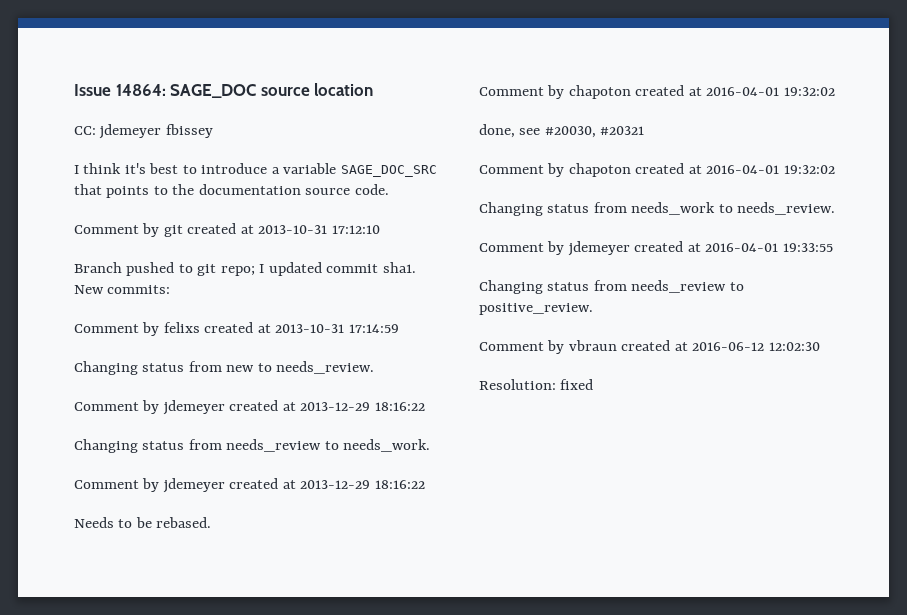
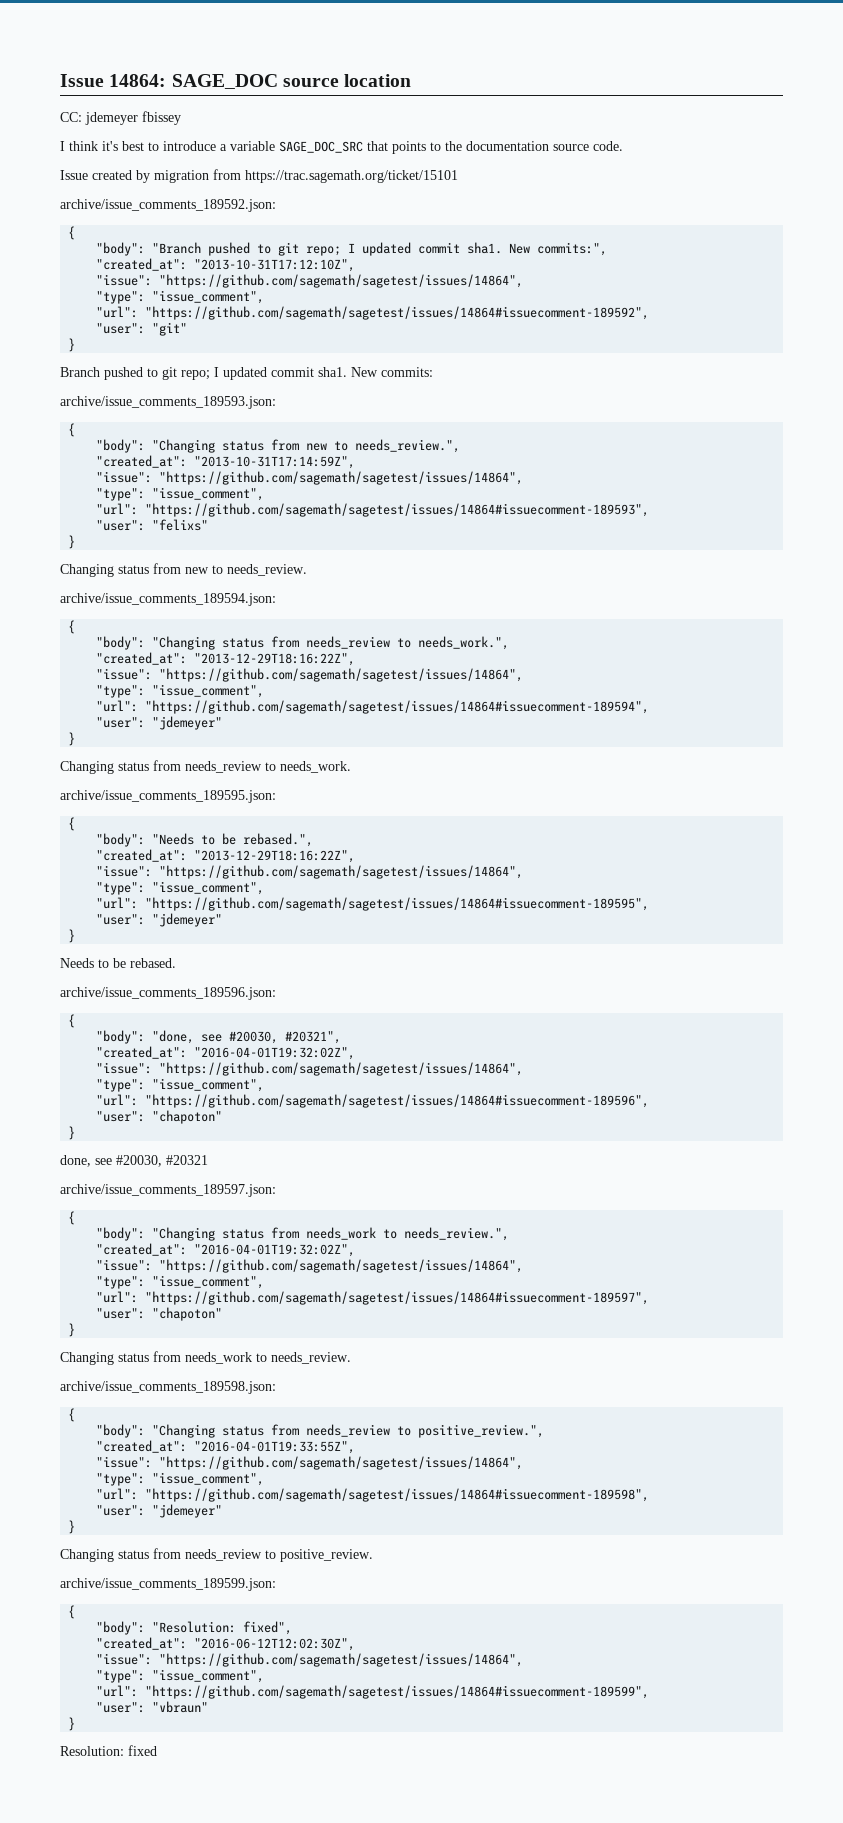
[74,223,380,237] Comment by git created at 2013-10-31 17:12:10 -> [60,169,458,183] [60,199,276,212] [68,226,76,240] [96,242,608,256] [96,258,356,272] [96,274,524,288] [96,290,265,304] [96,306,650,320] [96,322,188,336] [68,338,76,352] Issue created by migration from https://trac.sagemath.org/ticket/15101 // archive/issue_comments_189592.json: // { // "body": "Branch pushed to git repo; I updated commit sha1. New commits:", // "created_at": "2013-10-31T17:12:10Z", // "issue": "https://github.com/sagemath/sagetest/issues/14864", // "type": "issue_comment", // "url": "https://github.com/sagemath/sagetest/issues/14864#issuecomment-189592", // "user": "git" // }
[74,322,399,336] Comment by felixs created at 2013-10-31 17:14:59 -> [60,396,276,409] [68,423,76,437] [96,439,461,453] [96,455,356,469] [96,471,524,485] [96,487,265,501] [96,503,650,517] [96,519,209,531] [68,535,76,549] archive/issue_comments_189593.json: // { // "body": "Changing status from new to needs_review.", // "created_at": "2013-10-31T17:14:59Z", // "issue": "https://github.com/sagemath/sagetest/issues/14864", // "type": "issue_comment", // "url": "https://github.com/sagemath/sagetest/issues/14864#issuecomment-189593", // "user": "felixs" // }
[74,400,425,415] Comment by jdemeyer created at 2013-12-29 18:16:22 -> [60,593,276,606] [68,620,76,634] [96,636,510,650] [96,652,356,666] [96,668,524,682] [96,684,265,698] [96,700,650,714] [96,716,223,730] [68,732,76,746] archive/issue_comments_189594.json: // { // "body": "Changing status from needs_review to needs_work.", // "created_at": "2013-12-29T18:16:22Z", // "issue": "https://github.com/sagemath/sagetest/issues/14864", // "type": "issue_comment", // "url": "https://github.com/sagemath/sagetest/issues/14864#issuecomment-189594", // "user": "jdemeyer" // }
[74,478,425,493] [74,517,212,528] [479,85,835,99] [479,124,645,138] [479,163,835,177] Comment by jdemeyer created at 2013-12-29 18:16:22 // Needs to be rebased. // Comment by chapoton created at 2016-04-01 19:32:02 // done, see #20030, #20321 // Comment by chapoton created at 2016-04-01 19:32:02 -> [60,790,276,803] [68,817,76,831] [96,833,314,847] [96,849,356,863] [96,865,524,879] [96,881,265,895] [96,897,650,911] [96,913,223,927] [68,929,76,943] [60,958,176,968] [60,987,276,1000] [68,1014,76,1028] [96,1030,342,1044] [96,1046,356,1060] [96,1062,524,1076] [96,1078,265,1092] [96,1094,650,1108] [96,1110,223,1124] [68,1126,76,1140] [60,1155,208,1167] [60,1184,276,1197] [68,1211,76,1225] [96,1227,510,1241] [96,1243,356,1257] [96,1259,524,1273] [96,1275,265,1289] [96,1291,650,1305] [96,1307,223,1321] [68,1323,76,1337] archive/issue_comments_189595.json: // { // "body": "Needs to be rebased.", // "created_at": "2013-12-29T18:16:22Z", // "issue": "https://github.com/sagemath/sagetest/issues/14864", // "type": "issue_comment", // "url": "https://github.com/sagemath/sagetest/issues/14864#issuecomment-189595", // "user": "jdemeyer" // } // Needs to be rebased. // archive/issue_comments_189596.json: // { // "body": "done, see #20030, #20321", // "created_at": "2016-04-01T19:32:02Z", // "issue": "https://github.com/sagemath/sagetest/issues/14864", // "type": "issue_comment", // "url": "https://github.com/sagemath/sagetest/issues/14864#issuecomment-189596", // "user": "chapoton" // } // done, see #20030, #20321 // archive/issue_comments_189597.json: // { // "body": "Changing status from needs_work to needs_review.", // "created_at": "2016-04-01T19:32:02Z", // "issue": "https://github.com/sagemath/sagetest/issues/14864", // "type": "issue_comment", // "url": "https://github.com/sagemath/sagetest/issues/14864#issuecomment-189597", // "user": "chapoton" // }
[479,241,833,256] Comment by jdemeyer created at 2016-04-01 19:33:55 -> [60,1381,276,1394] [68,1408,76,1422] [96,1424,545,1438] [96,1440,356,1454] [96,1456,524,1470] [96,1472,265,1486] [96,1488,650,1502] [96,1504,223,1518] [68,1520,76,1534] archive/issue_comments_189598.json: // { // "body": "Changing status from needs_review to positive_review.", // "created_at": "2016-04-01T19:33:55Z", // "issue": "https://github.com/sagemath/sagetest/issues/14864", // "type": "issue_comment", // "url": "https://github.com/sagemath/sagetest/issues/14864#issuecomment-189598", // "user": "jdemeyer" // }
[479,340,820,354] Comment by vbraun created at 2016-06-12 12:02:30 -> [60,1578,276,1591] [68,1605,76,1619] [96,1621,293,1635] [96,1637,356,1651] [96,1653,524,1667] [96,1669,265,1683] [96,1685,650,1699] [96,1701,209,1713] [68,1717,76,1731] archive/issue_comments_189599.json: // { // "body": "Resolution: fixed", // "created_at": "2016-06-12T12:02:30Z", // "issue": "https://github.com/sagemath/sagetest/issues/14864", // "type": "issue_comment", // "url": "https://github.com/sagemath/sagetest/issues/14864#issuecomment-189599", // "user": "vbraun" // }

